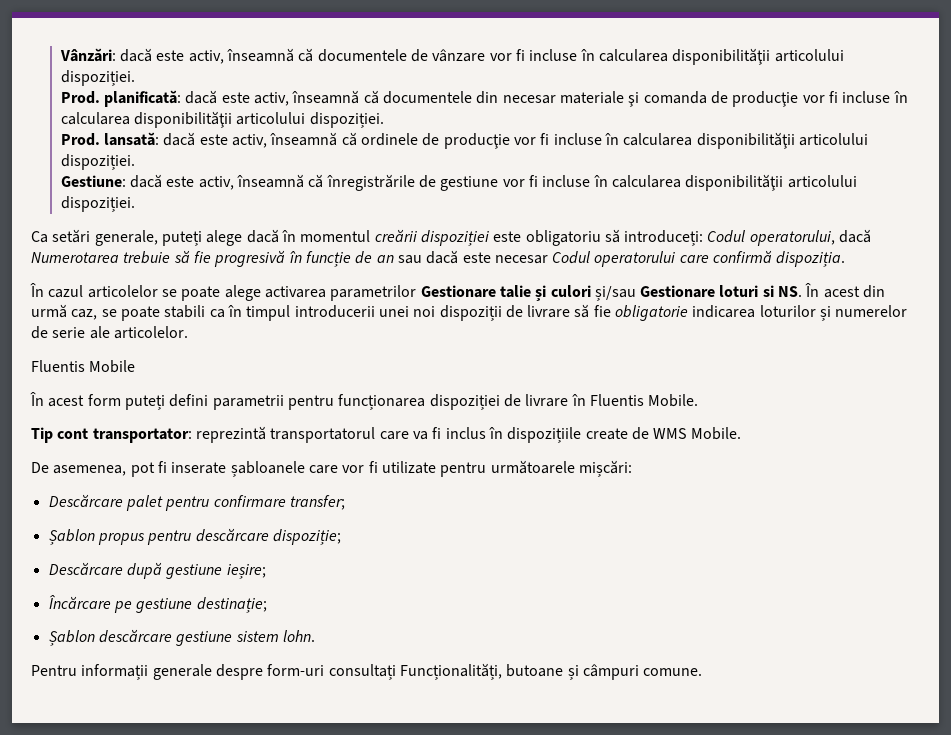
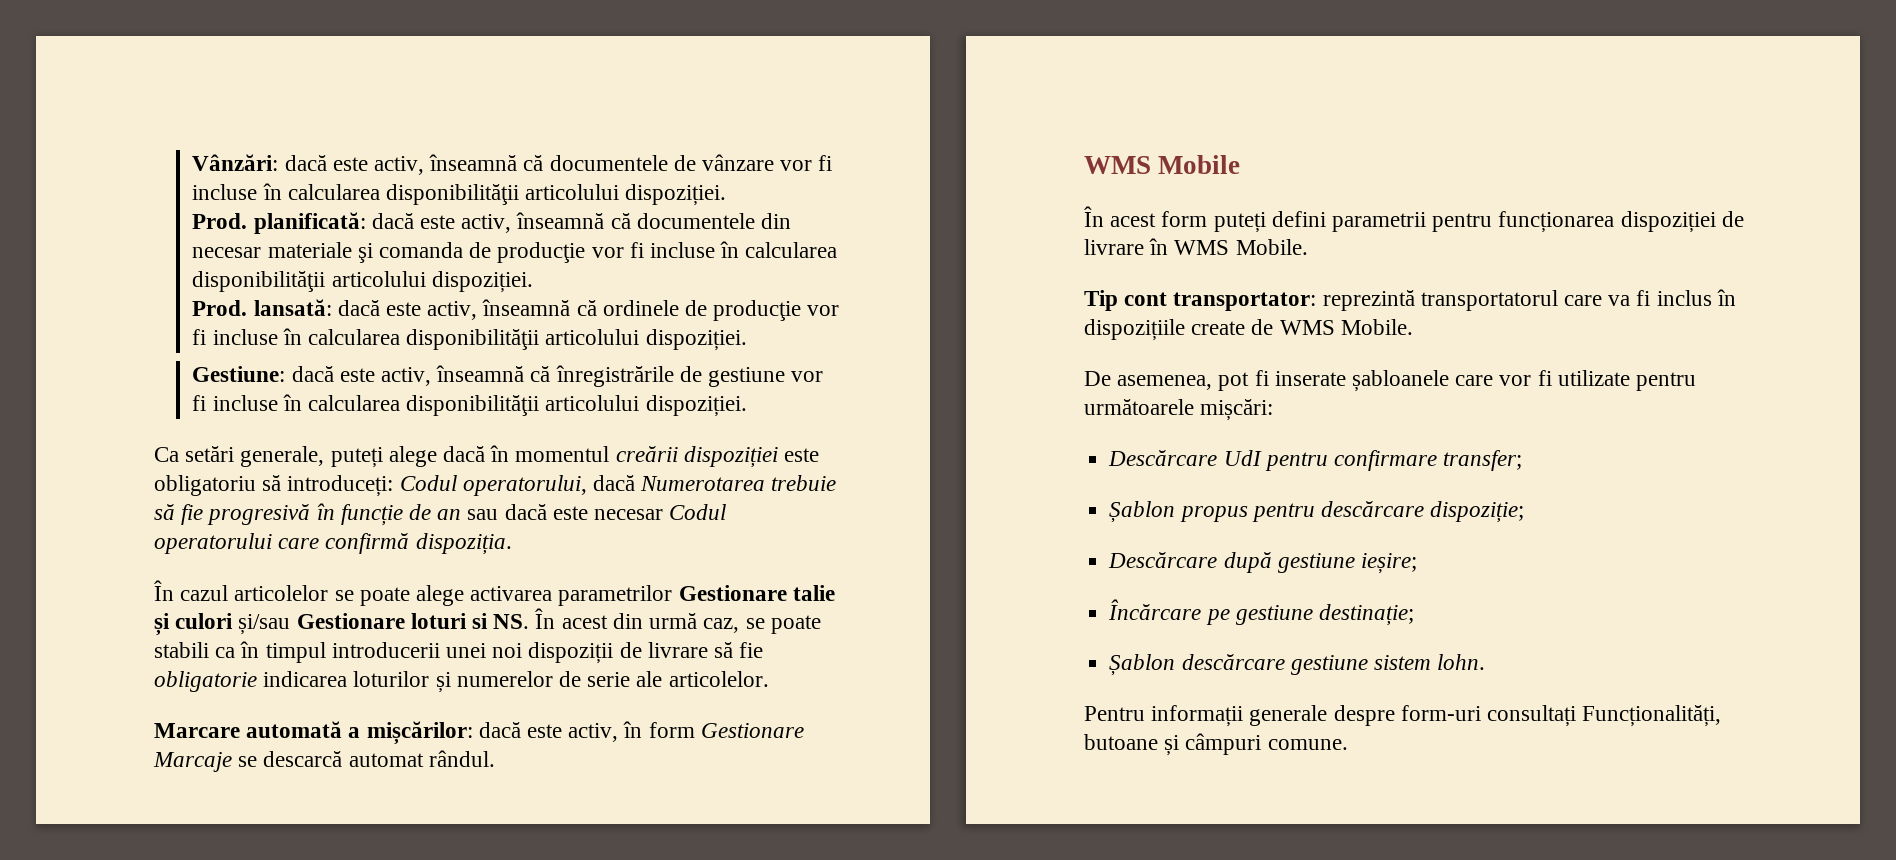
[31,360,85,372] Fluentis -> [154,721,804,745] [153,750,495,772] [1084,156,1151,174] Marcare automată a mișcărilor: dacă este activ, în form Gestionare Marcaje se descarcă automat rândul. // WMS
[589,394,644,406] Fluentis -> [1174,240,1230,255] WMS
[125,495,163,511] palet -> [1223,450,1262,466] UdI

